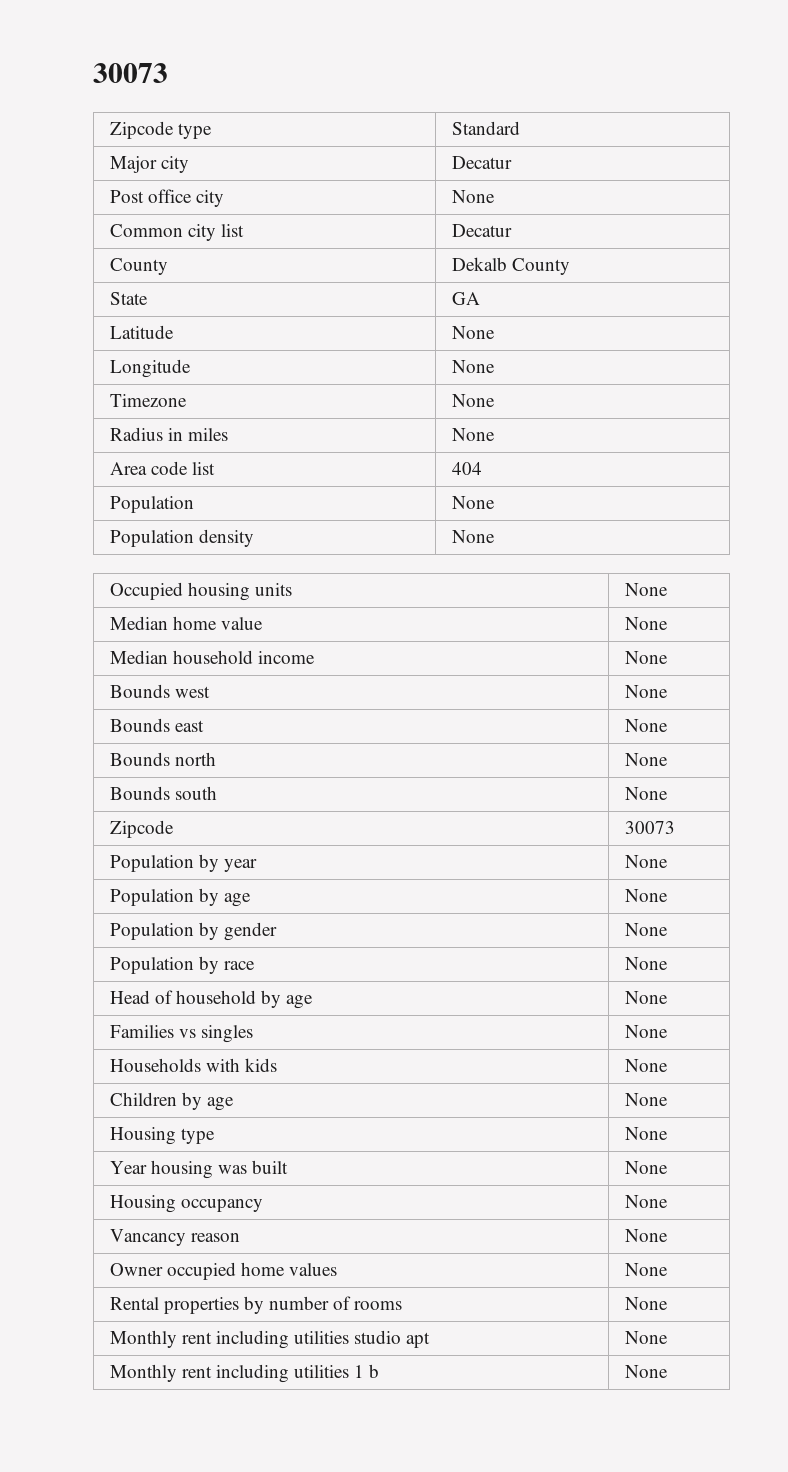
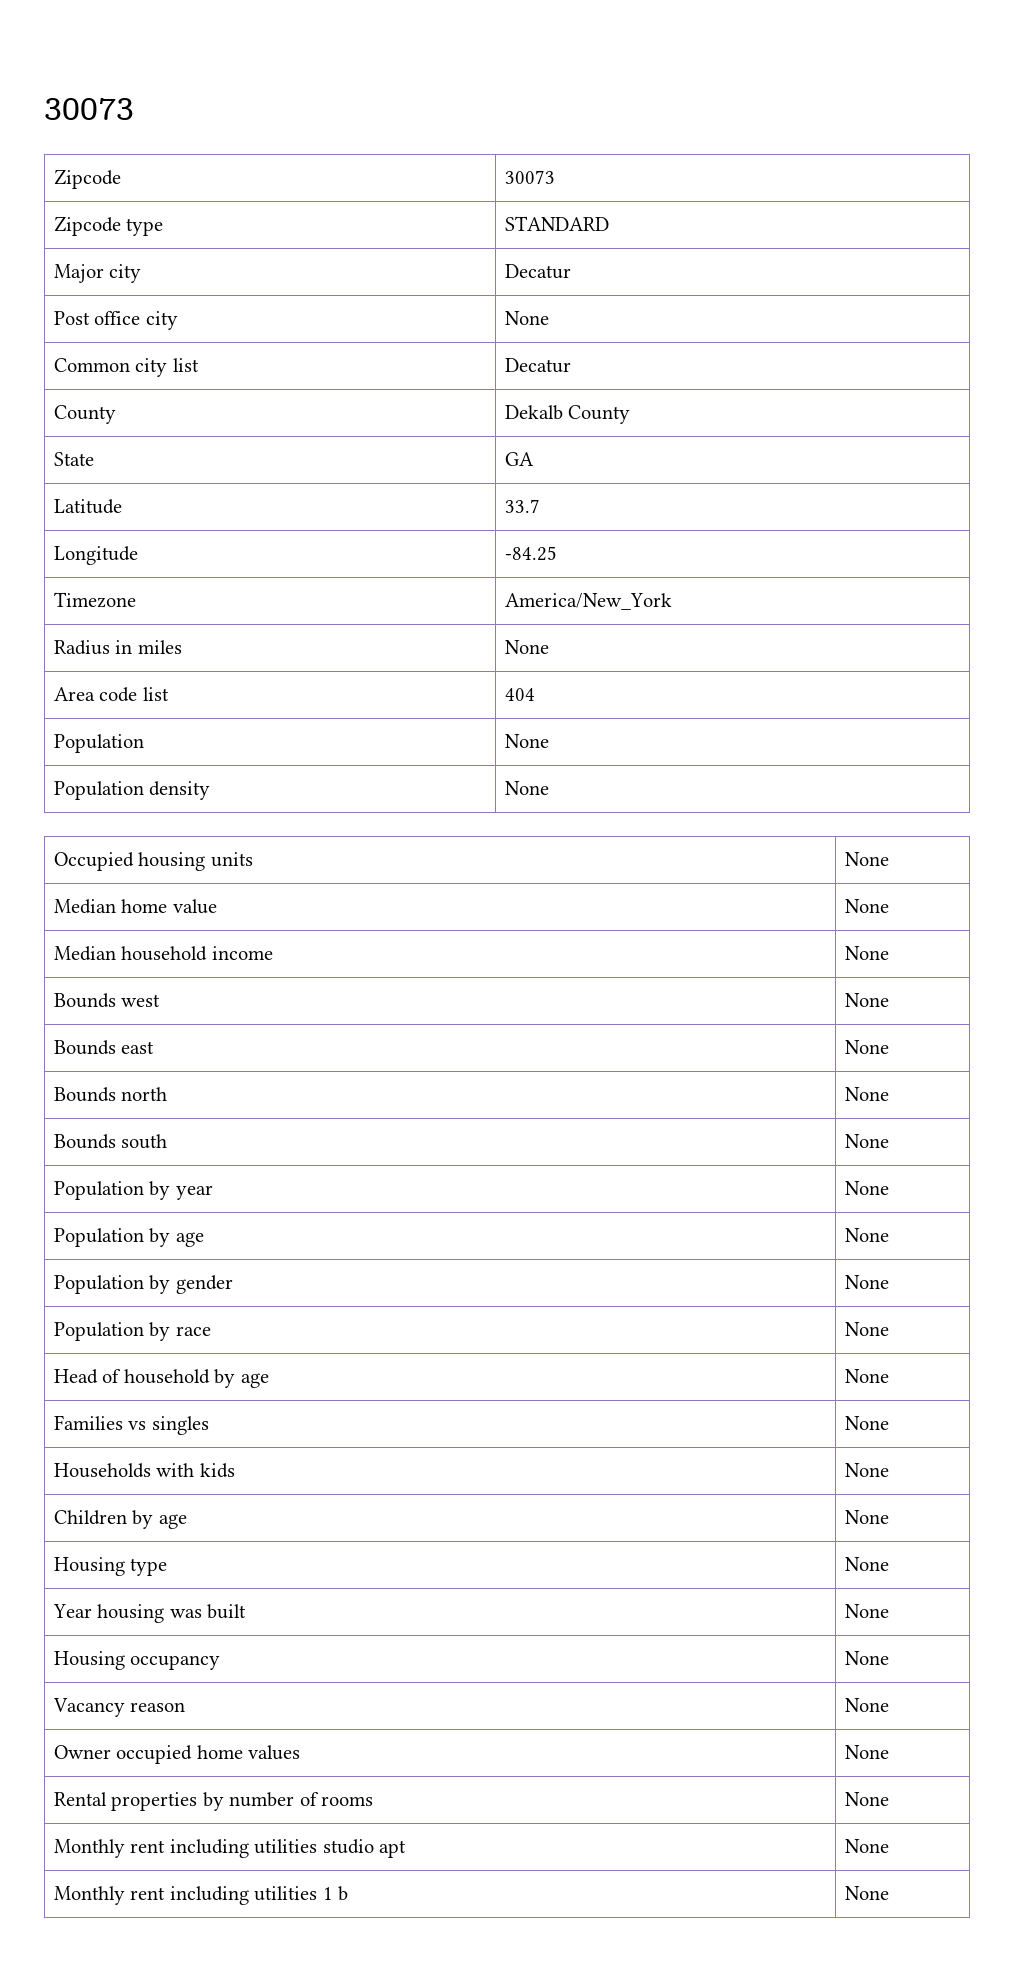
[93,63,168,83] 30073 -> [44,98,134,120] [53,169,121,189] [504,170,555,184] 30073 // Zipcode | 30073
[451,121,520,135] Standard -> [504,216,609,231] STANDARD
[451,326,495,339] | None -> [504,499,540,513] | 33.7
[451,360,495,373] | None -> [504,546,557,561] | -84.25
[451,394,495,407] | None -> [504,593,672,610] | America/New_York
[109,820,174,838] [624,821,675,834] // Zipcode | 30073 -> (889, 1141) none
[109,1229,186,1246] Vancancy -> [52,1698,125,1717] Vacancy

